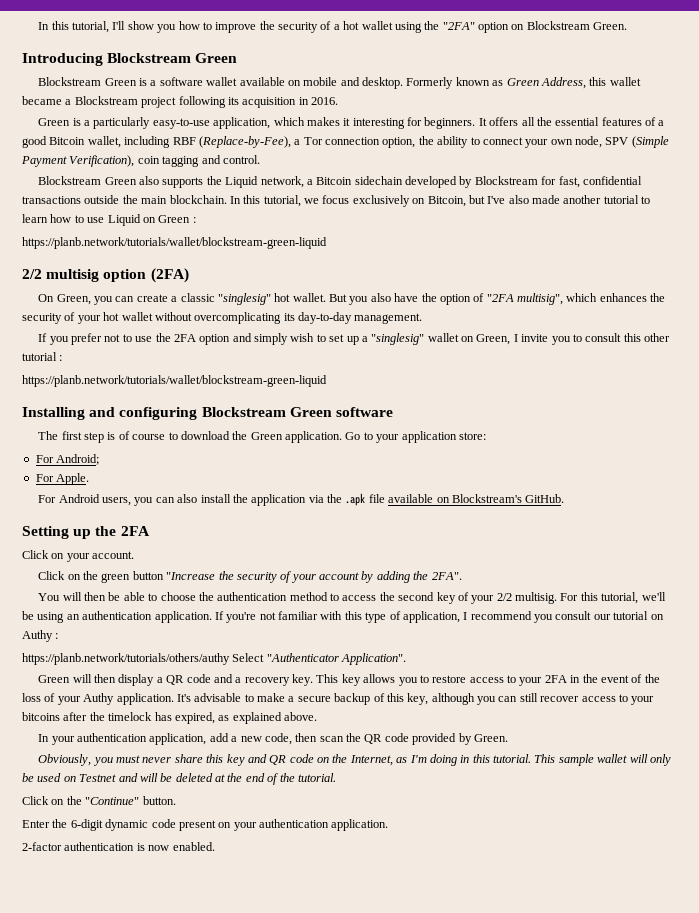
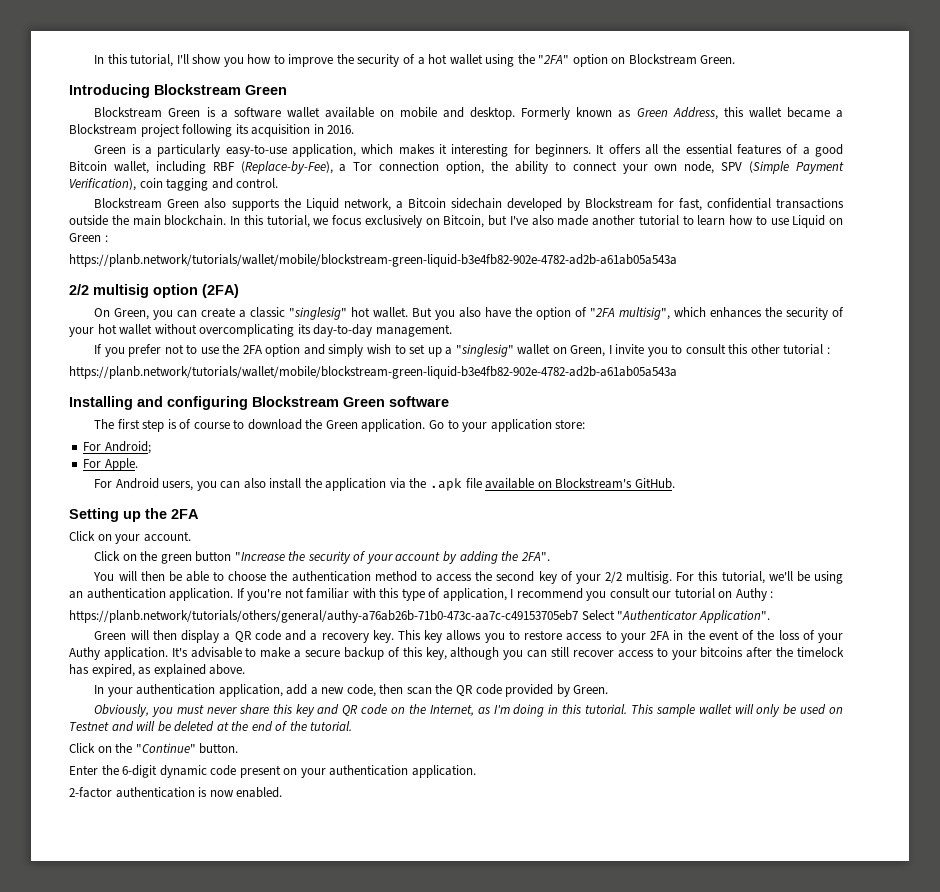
[22,237,327,249] https://planb.network/tutorials/wallet/blockstream-green-liquid -> [69,254,677,267] https://planb.network/tutorials/wallet/mobile/blockstream-green-liquid-b3e4fb82-902e-4782-ad2b-a61ab05a543a
[22,375,327,387] https://planb.network/tutorials/wallet/blockstream-green-liquid -> [69,366,677,379] https://planb.network/tutorials/wallet/mobile/blockstream-green-liquid-b3e4fb82-902e-4782-ad2b-a61ab05a543a
[22,653,230,665] https://planb.network/tutorials/others/authy -> [69,610,578,623] https://planb.network/tutorials/others/general/authy-a76ab26b-71b0-473c-aa7c-c49153705eb7

